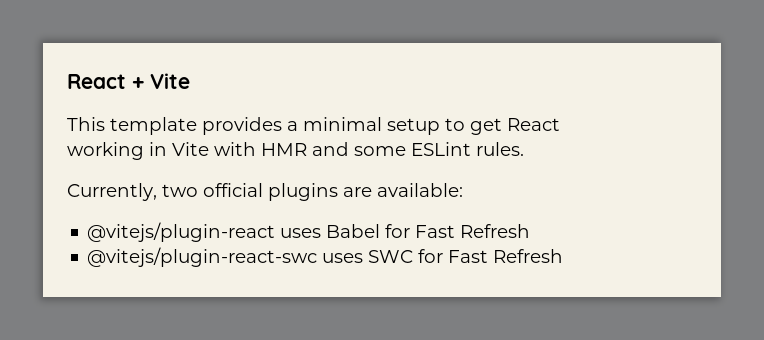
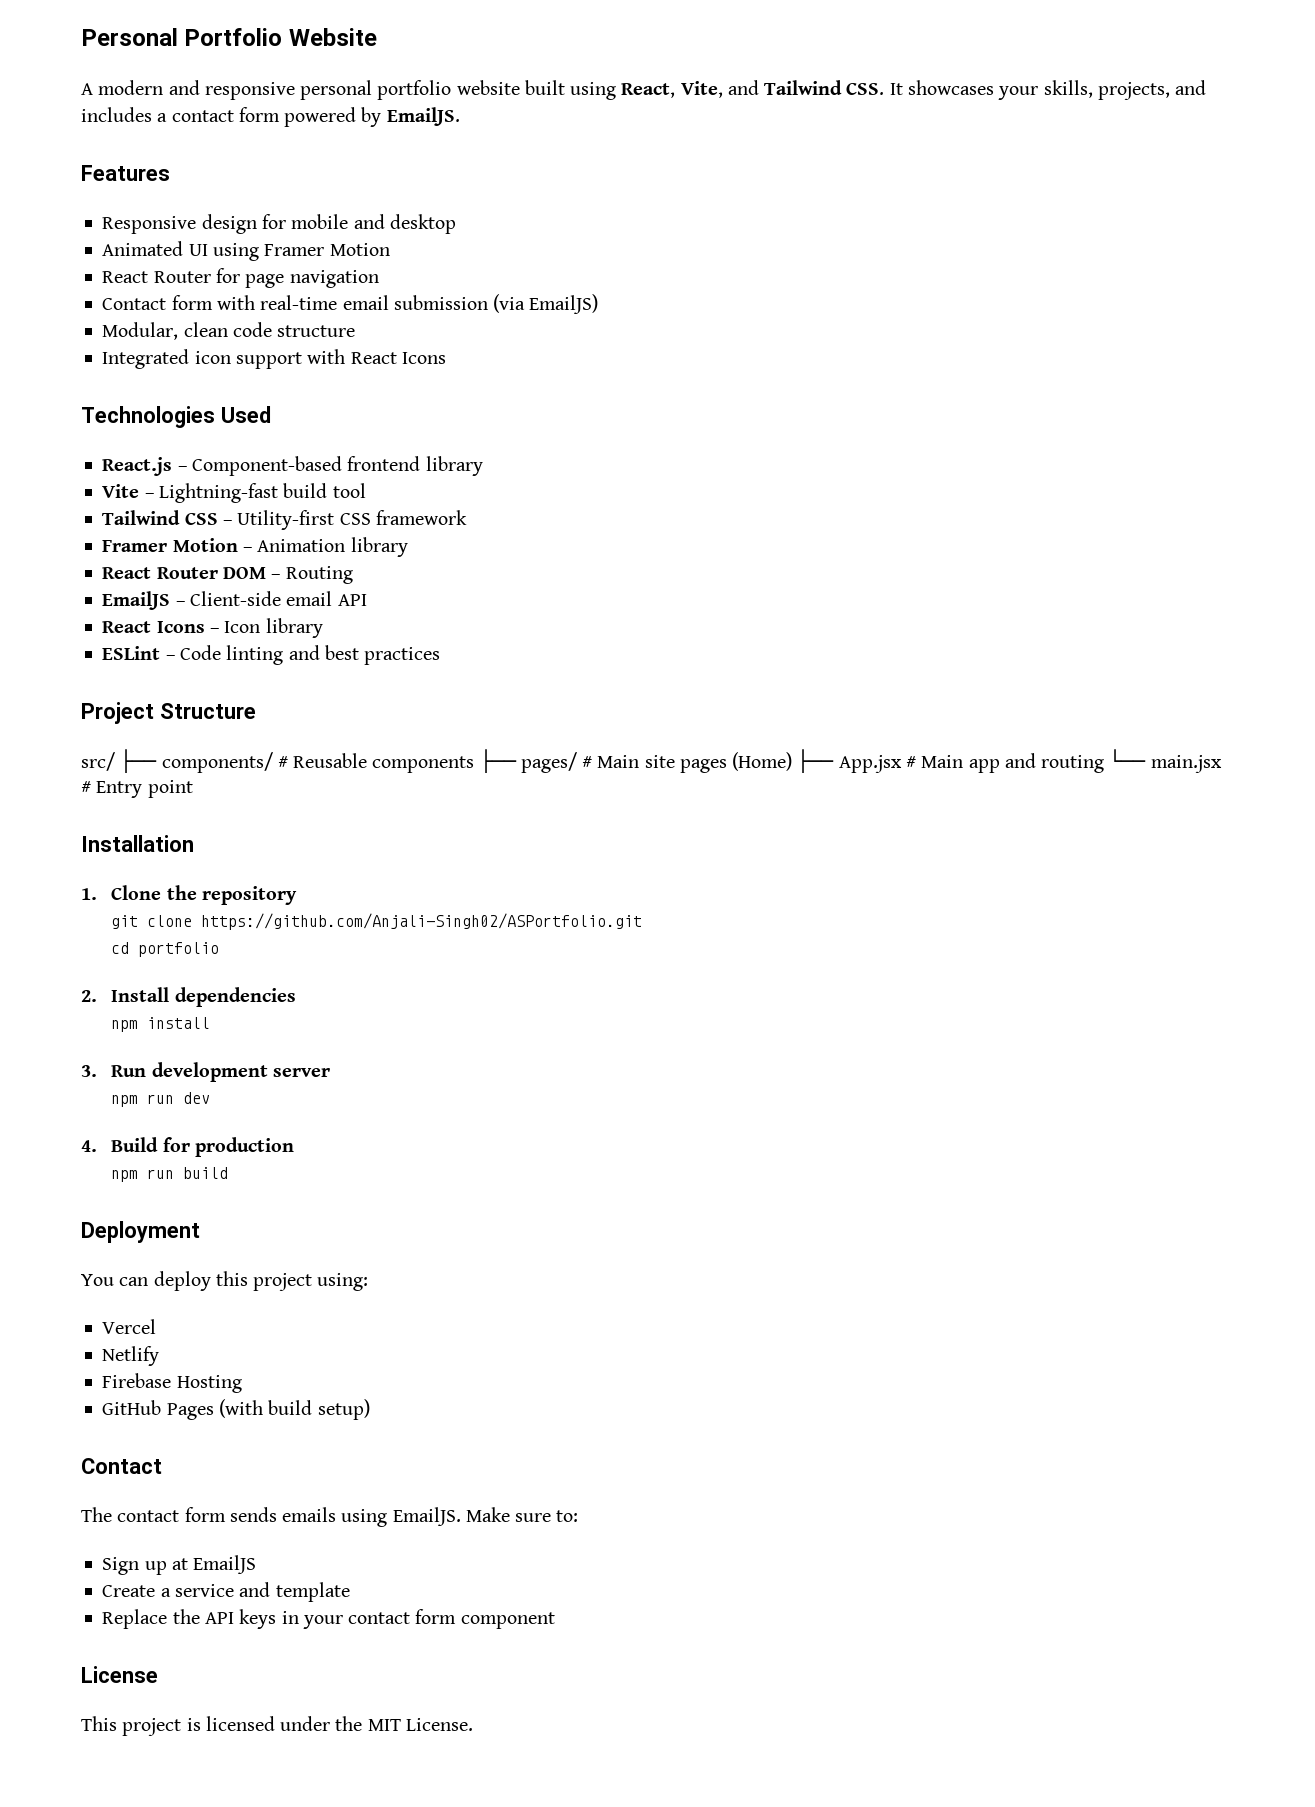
[67,73,190,89] [67,117,560,135] [67,142,524,160] [67,183,463,201] [87,222,531,242] [87,247,564,267] React + Vite // This template provides a minimal setup to get React working in Vite with HMR and some ESLint rules. // Currently, two official plugins are available: // @vitejs/plugin-react uses Babel for Fast Refresh // @vitejs/plugin-react-swc uses SWC for Fast Refresh -> [81,28,377,46] [81,80,1207,100] [81,107,460,127] [81,165,170,181] [102,214,456,234] [102,241,390,261] [102,268,379,288] [102,294,599,314] [102,322,356,340] [102,349,446,369] [81,406,271,428] [102,456,483,476] [102,483,366,503] [102,510,467,530] [102,537,408,557] [102,566,353,584] [102,591,367,610] [102,618,323,638] [102,645,441,665] [81,702,256,724] [81,749,1222,773] [81,780,193,798] [81,835,194,852] [81,885,297,905] [111,913,643,930] [111,942,220,957] [81,987,296,1007] [111,1017,211,1032] [81,1062,330,1082] [111,1092,211,1107] [81,1137,294,1157] [111,1167,229,1182] [81,1221,200,1243] [81,1271,369,1291] [102,1319,157,1334] [102,1346,160,1366] [102,1373,242,1393] [102,1399,370,1420] [81,1458,162,1474] [81,1507,579,1527] [102,1555,257,1575] [102,1582,350,1602] [102,1609,555,1629] [81,1666,158,1683] [81,1716,473,1736] Personal Portfolio Website // A modern and responsive personal portfolio website built using React, Vite, and Tailwind CSS. It showcases your skills, projects, and includes a contact form powered by EmailJS. // Features // Responsive design for mobile and desktop // Animated UI using Framer Motion // React Router for page navigation // Contact form with real-time email submission (via EmailJS) // Modular, clean code structure // Integrated icon support with React Icons // Technologies Used // React.js – Component-based frontend library // Vite – Lightning-fast build tool // Tailwind CSS – Utility-first CSS framework // Framer Motion – Animation library // React Router DOM – Routing // EmailJS – Client-side email API // React Icons – Icon library // ESLint – Code linting and best practices // Project Structure // src/ ├── components/ # Reusable components ├── pages/ # Main site pages (Home) ├── App.jsx # Main app and routing └── main.jsx # Entry point // Installation // 1. Clone the repository // git clone https://github.com/Anjali-Singh02/ASPortfolio.git // cd portfolio // 2. Install dependencies // npm install // 3. Run development server // npm run dev // 4. Build for production // npm run build // Deployment // You can deploy this project using: // Vercel // Netlify // Firebase Hosting // GitHub Pages (with build setup) // Contact // The contact form sends emails using EmailJS. Make sure to: // Sign up at EmailJS // Create a service and template // Replace the API keys in your contact form component // License // This project is licensed under the MIT License.

